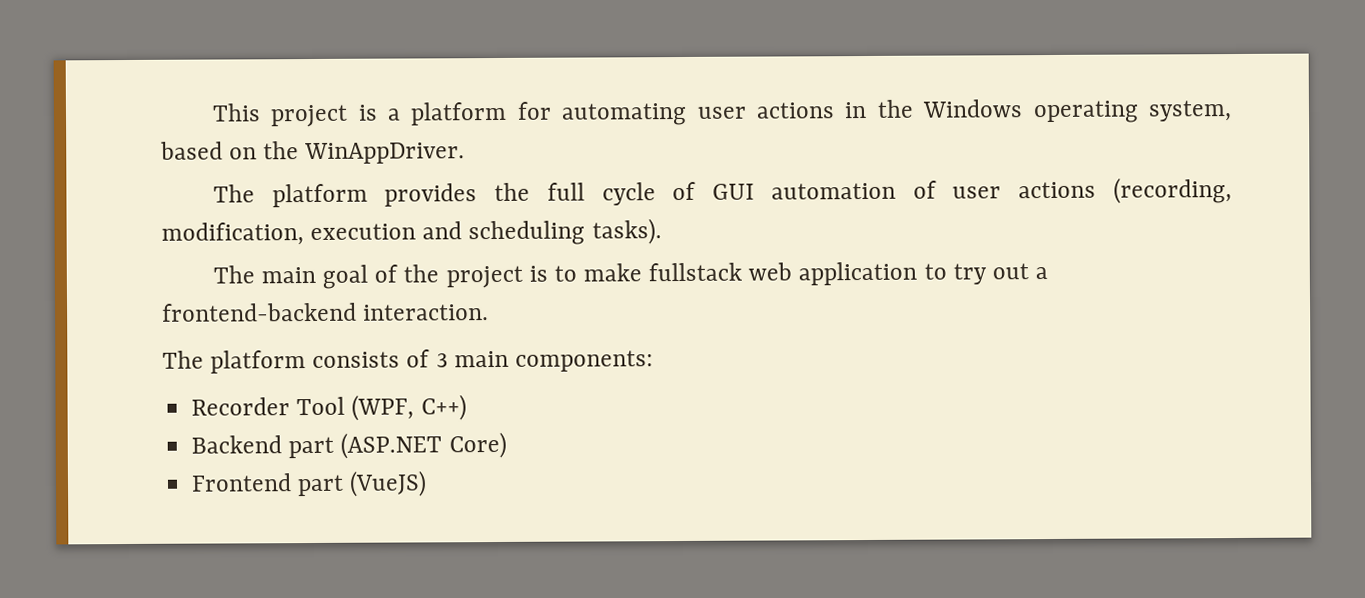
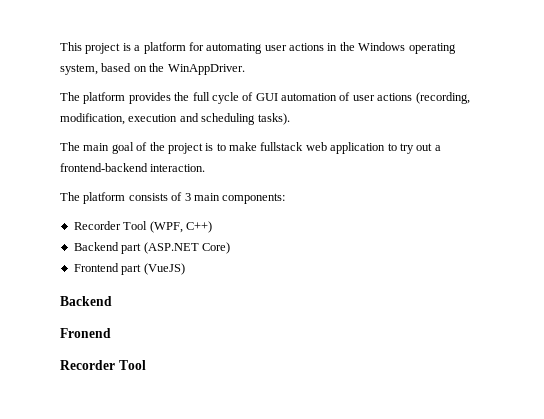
(428, 483) none -> [60,296,112,306] [60,328,111,338] [60,360,146,370] // Backend // Fronend // Recorder Tool

